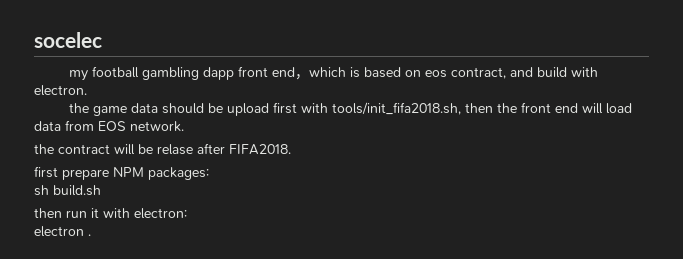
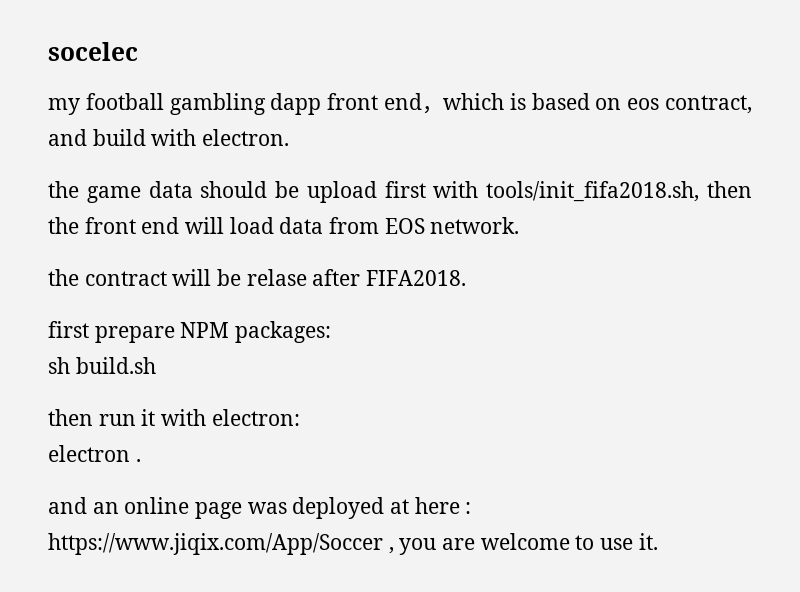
(91, 235) none -> [48,497,472,519] [48,533,658,555] // and an online page was deployed at here : https://www.jiqix.com/App/Soccer , you are welcome to use it.

